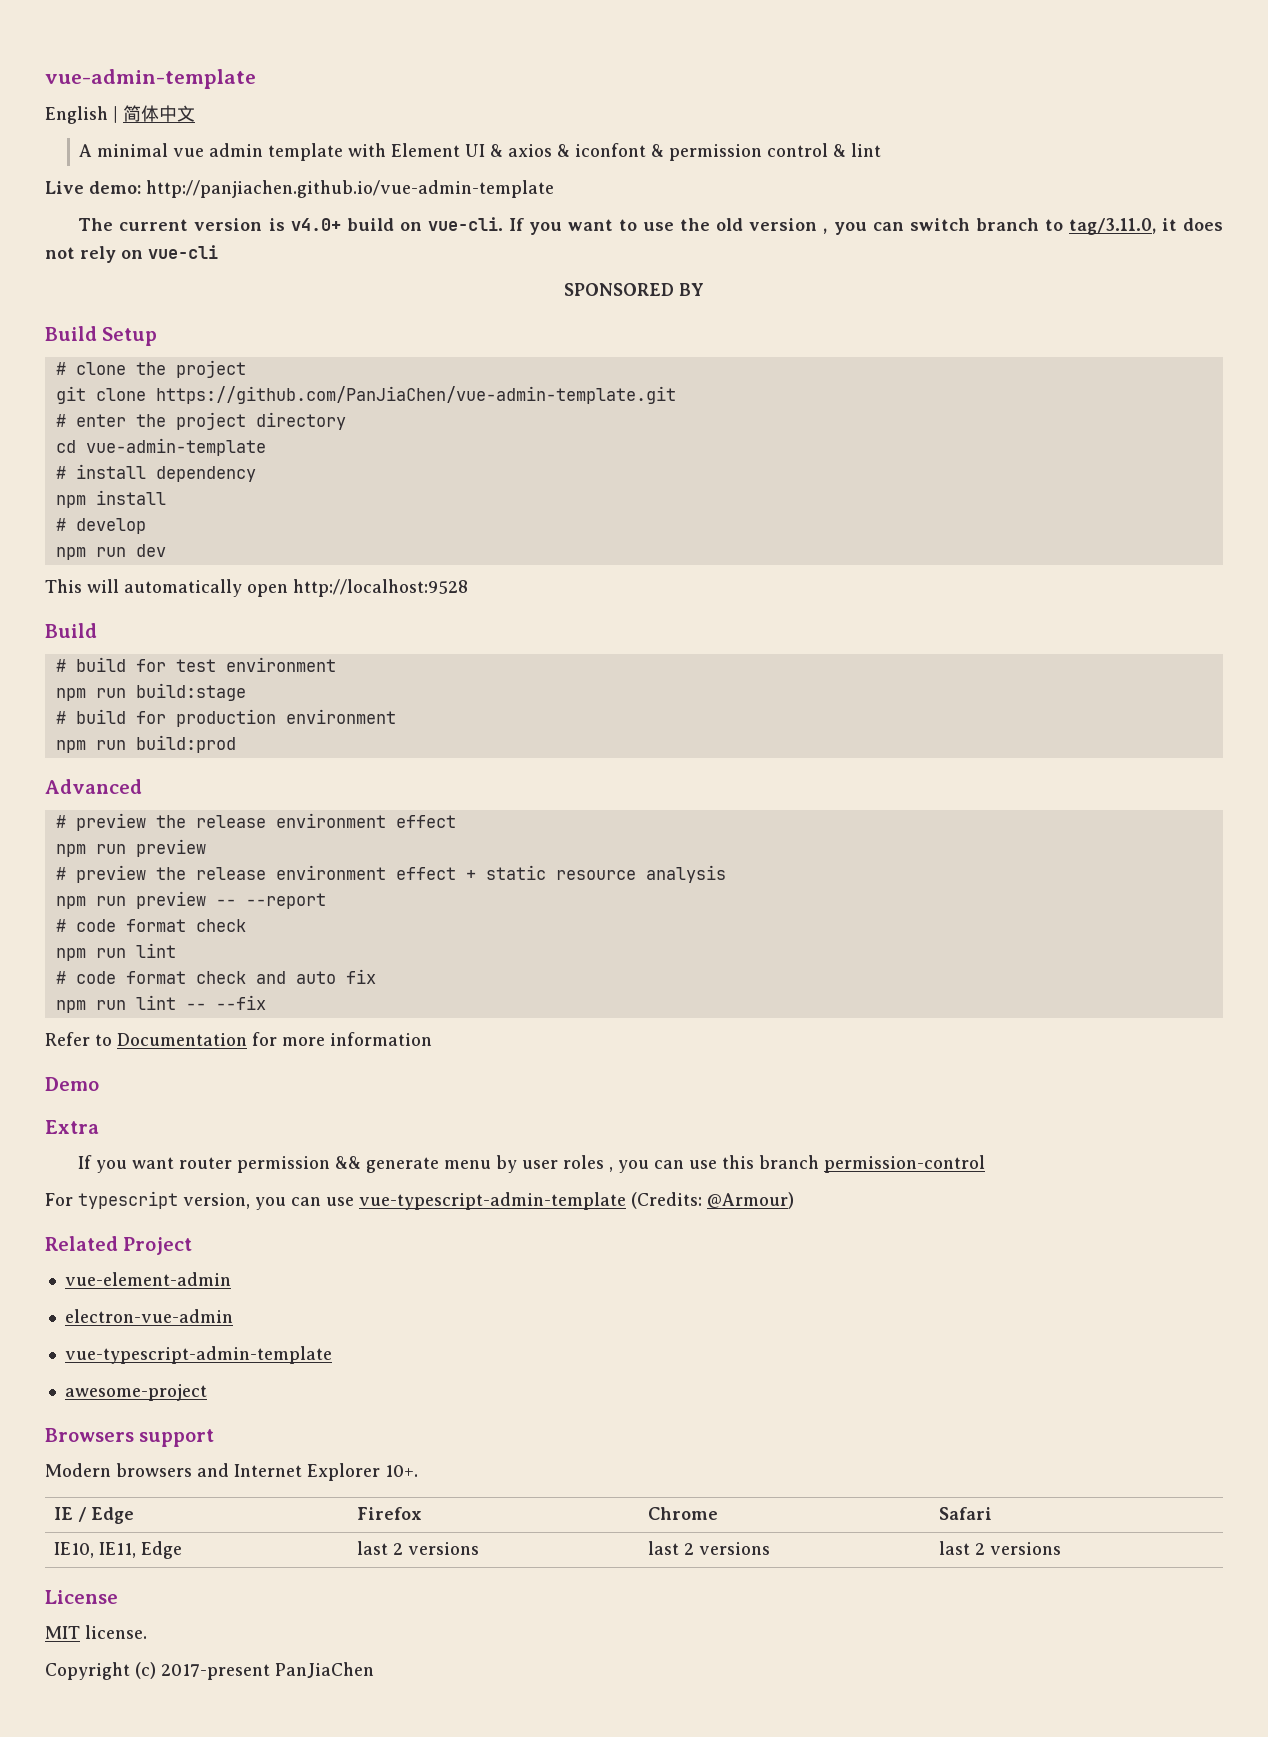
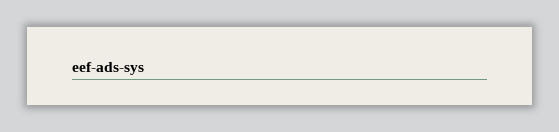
[45,69,256,89] [45,105,195,124] [79,143,882,161] [45,180,554,198] [78,217,1223,235] [45,245,218,263] [564,283,704,296] [45,326,158,346] [55,360,246,378] [55,386,676,404] [55,412,346,430] [55,438,266,456] [55,464,256,482] [55,490,166,508] [55,518,146,534] [55,544,166,560] [45,579,468,597] [45,623,97,638] [55,657,336,672] [55,683,246,701] [55,709,396,727] [55,735,236,753] [45,779,142,794] [55,813,456,831] [55,839,206,857] [55,865,726,883] [55,891,326,909] [55,919,246,932] [55,943,176,961] [55,969,376,984] [55,995,266,1013] [45,1032,432,1046] [45,1077,99,1091] [45,1120,99,1134] [78,1155,986,1173] [45,1191,794,1210] [45,1236,193,1255] [64,1272,231,1286] [64,1309,233,1323] [64,1346,332,1364] [64,1384,207,1401] [45,1428,215,1447] [45,1463,418,1481] [54,1507,135,1524] [357,1507,423,1520] [648,1507,719,1520] [939,1507,993,1520] [54,1541,183,1559] [357,1541,480,1555] [648,1541,771,1555] [939,1541,1062,1555] [45,1590,118,1604] [45,1625,147,1639] [45,1662,374,1680] vue-admin-template // English | 简体中文 // A minimal vue admin template with Element UI & axios & iconfont & permission control & lint // Live demo: http://panjiachen.github.io/vue-admin-template // The current version is v4.0+ build on vue-cli. If you want to use the old version , you can switch branch to tag/3.11.0, it does not rely on vue-cli // SPONSORED BY // Build Setup // # clone the project // git clone https://github.com/PanJiaChen/vue-admin-template.git // # enter the project directory // cd vue-admin-template // # install dependency // npm install // # develop // npm run dev // This will automatically open http://localhost:9528 // Build // # build for test environment // npm run build:stage // # build for production environment // npm run build:prod // Advanced // # preview the release environment effect // npm run preview // # preview the release environment effect + static resource analysis // npm run preview -- --report // # code format check // npm run lint // # code format check and auto fix // npm run lint -- --fix // Refer to Documentation for more information // Demo // Extra // If you want router permission && generate menu by user roles , you can use this branch permission-control // For typescript version, you can use vue-typescript-admin-template (Credits: @Armour) // Related Project // vue-element-admin // electron-vue-admin // vue-typescript-admin-template // awesome-project // Browsers support // Modern browsers and Internet Explorer 10+. // IE / Edge | Firefox | Chrome | Safari // IE10, IE11, Edge | last 2 versions | last 2 versions | last 2 versions // License // MIT license. // Copyright (c) 2017-present PanJiaChen -> [72,62,144,75] eef-ads-sys

